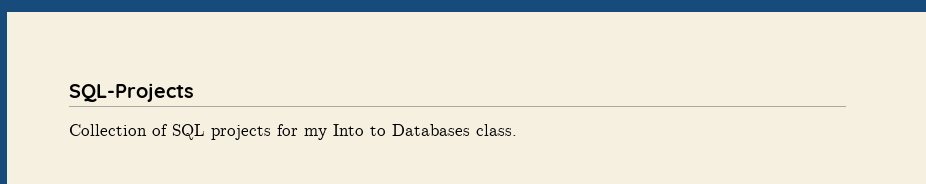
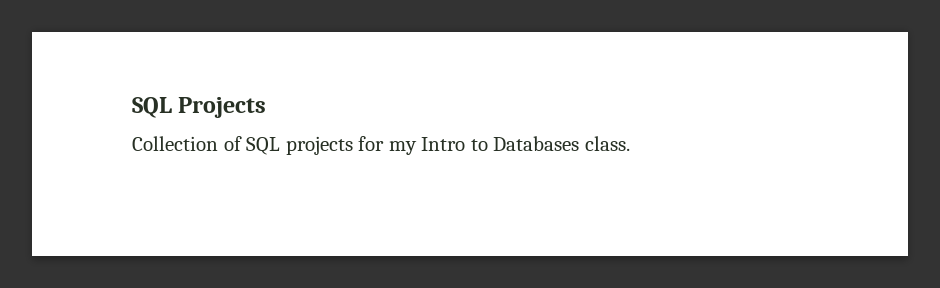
[69,83,194,102] SQL-Projects -> [132,97,267,118] SQL Projects
[333,124,364,136] Into -> [421,137,466,151] Intro

